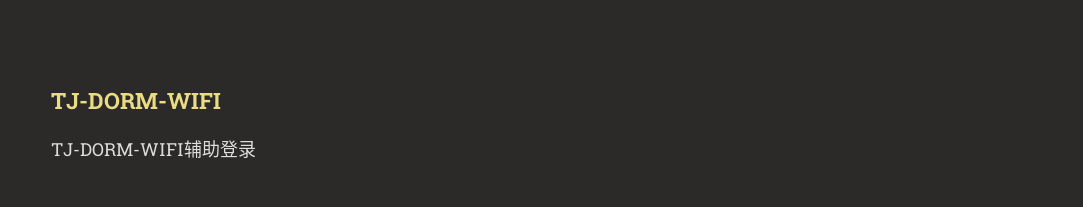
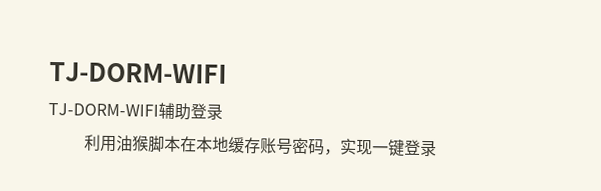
(256, 149) none -> [84,134,438,157] // 利用油猴脚本在本地缓存账号密码，实现一键登录

